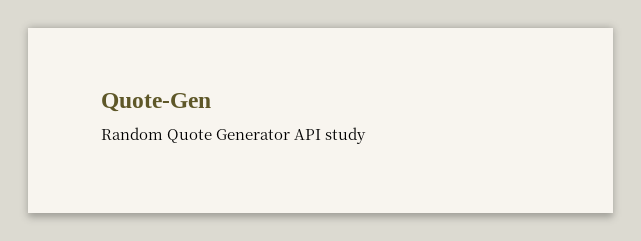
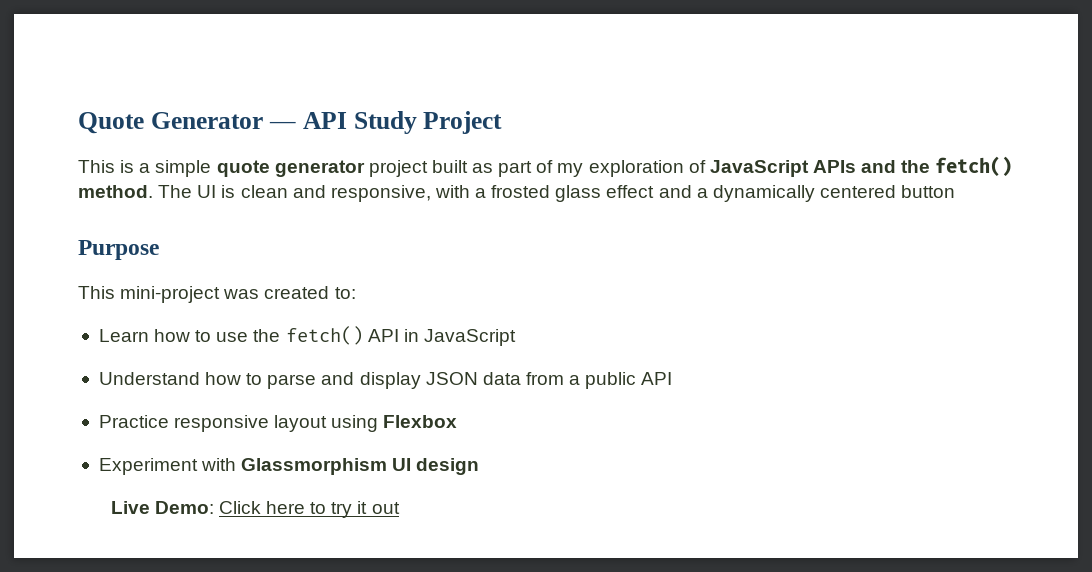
[101,93,211,112] [101,127,367,144] Quote-Gen // Random Quote Generator API study -> [78,111,503,134] [78,156,1013,177] [78,185,956,202] [78,240,159,260] [78,286,356,303] [98,326,516,346] [98,372,673,389] [98,415,458,432] [98,458,480,475] [110,501,400,518] Quote Generator — API Study Project // This is a simple quote generator project built as part of my exploration of JavaScript APIs and the fetch() method. The UI is clean and responsive, with a frosted glass effect and a dynamically centered button // Purpose // This mini-project was created to: // Learn how to use the fetch() API in JavaScript // Understand how to parse and display JSON data from a public API // Practice responsive layout using Flexbox // Experiment with Glassmorphism UI design // Live Demo: Click here to try it out

